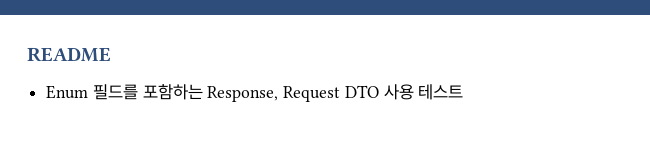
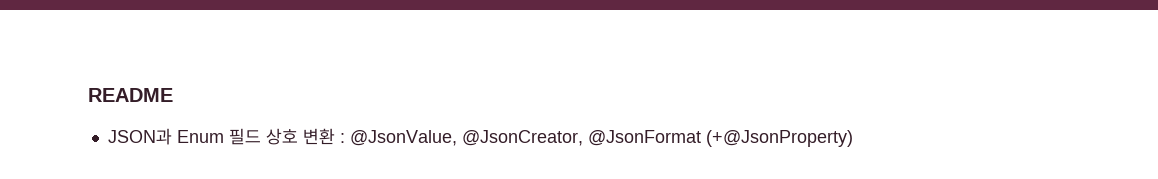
[46,84,464,102] Enum 필드를 포함하는 Response, Request DTO 사용 테스트 -> [107,128,853,147] JSON과 Enum 필드 상호 변환 : @JsonValue, @JsonCreator, @JsonFormat (+@JsonProperty)

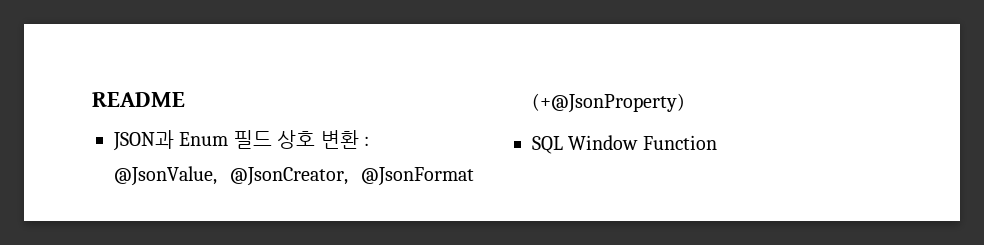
(853, 138) none -> [532,135,717,154] // SQL Window Function

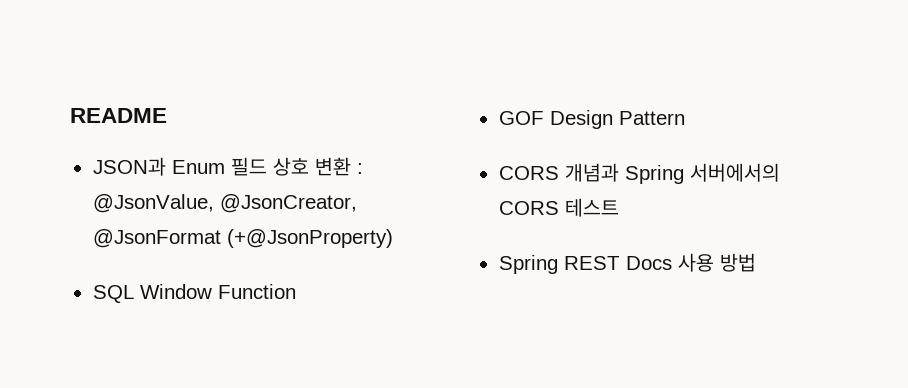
(717, 142) none -> [498,110,685,129] [498,163,780,184] [498,198,619,217] [498,253,756,274] // GOF Design Pattern // CORS 개념과 Spring 서버에서의 CORS 테스트 // Spring REST Docs 사용 방법

